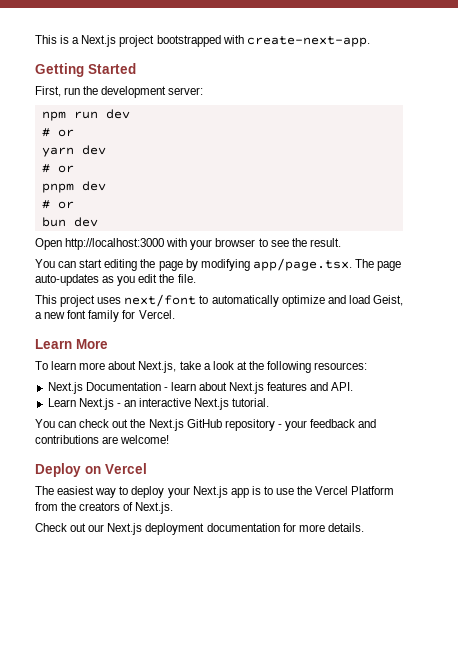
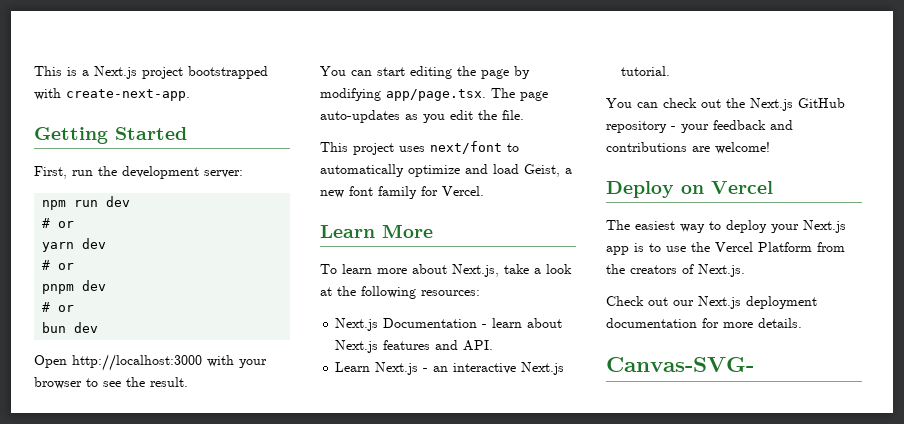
(364, 527) none -> [606,357,754,372] // Canvas-SVG-

